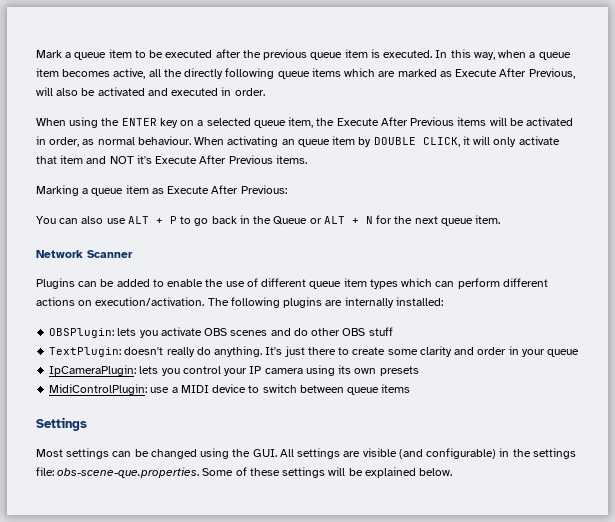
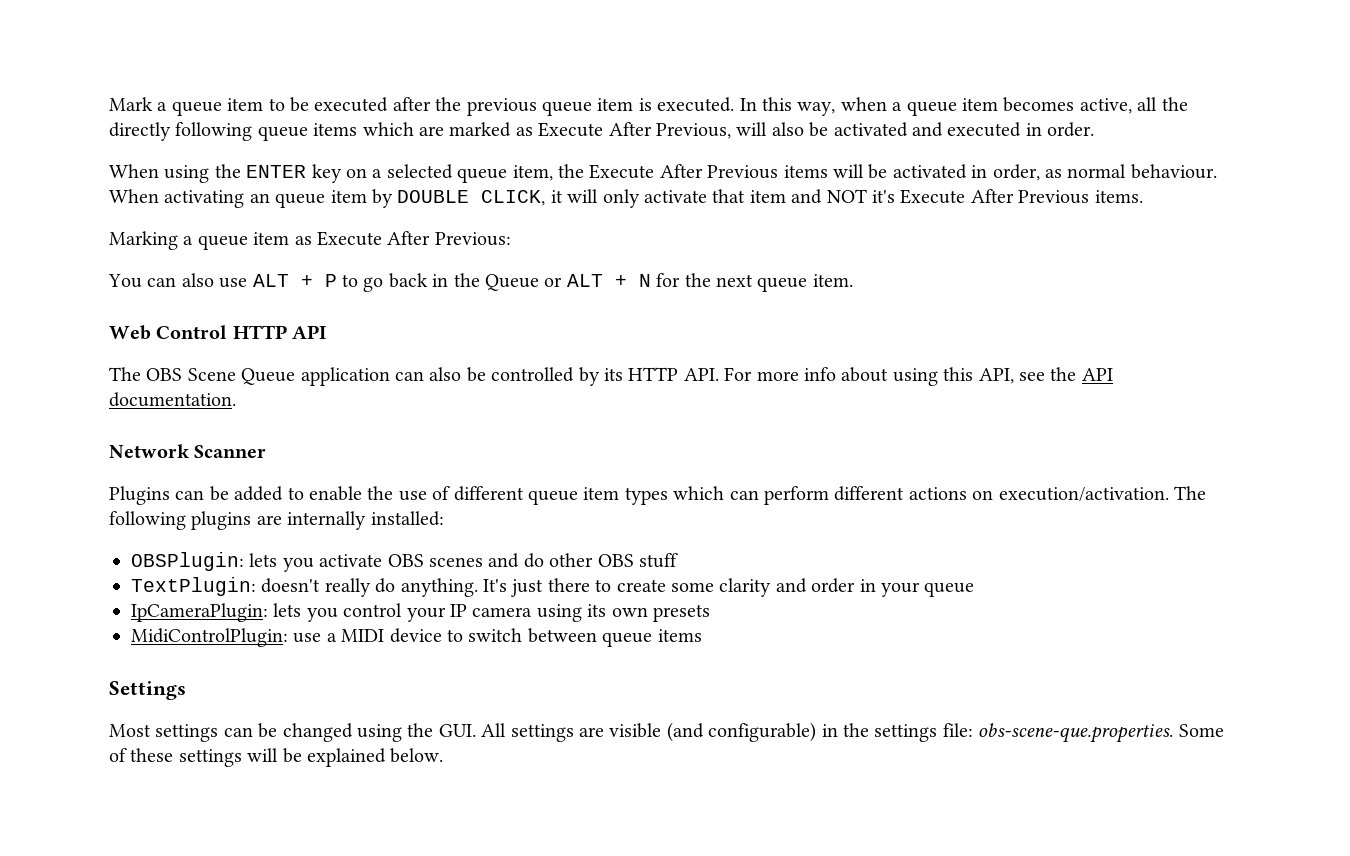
(501, 219) none -> [109,325,327,340] [109,367,1113,386] [109,392,236,407] // Web Control HTTP API // The OBS Scene Queue application can also be controlled by its HTTP API. For more info about using this API, see the API documentation.

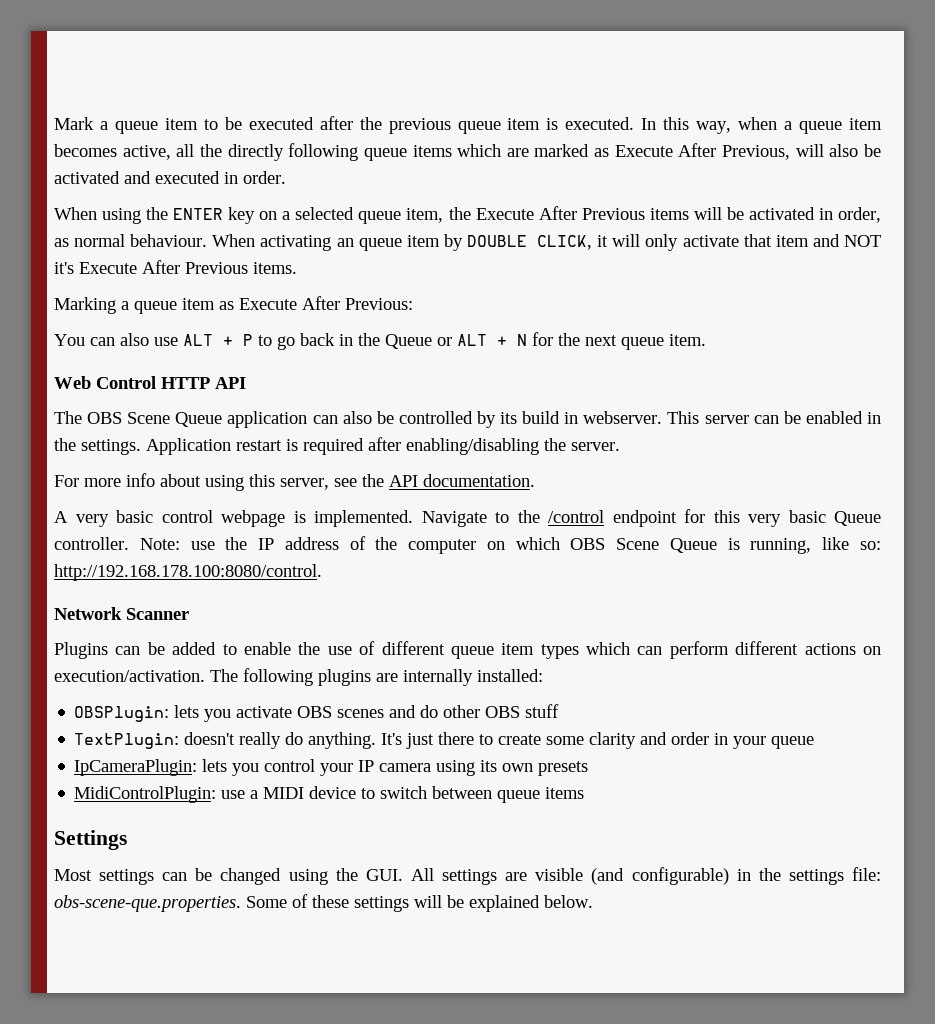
[628,367,719,381] HTTP API. -> [522,411,881,424] [54,437,620,455] build in webserver. This server can be enabled in the settings. Application restart is required after enabling/disabling the server. //
[978,368,1014,384] API, -> [280,478,329,490] server,
(236, 399) none -> [54,509,881,527] [54,536,881,554] [54,564,322,581] // A very basic control webpage is implemented. Navigate to the /control endpoint for this very basic Queue controller. Note: use the IP address of the computer on which OBS Scene Queue is running, like so: http://192.168.178.100:8080/control.

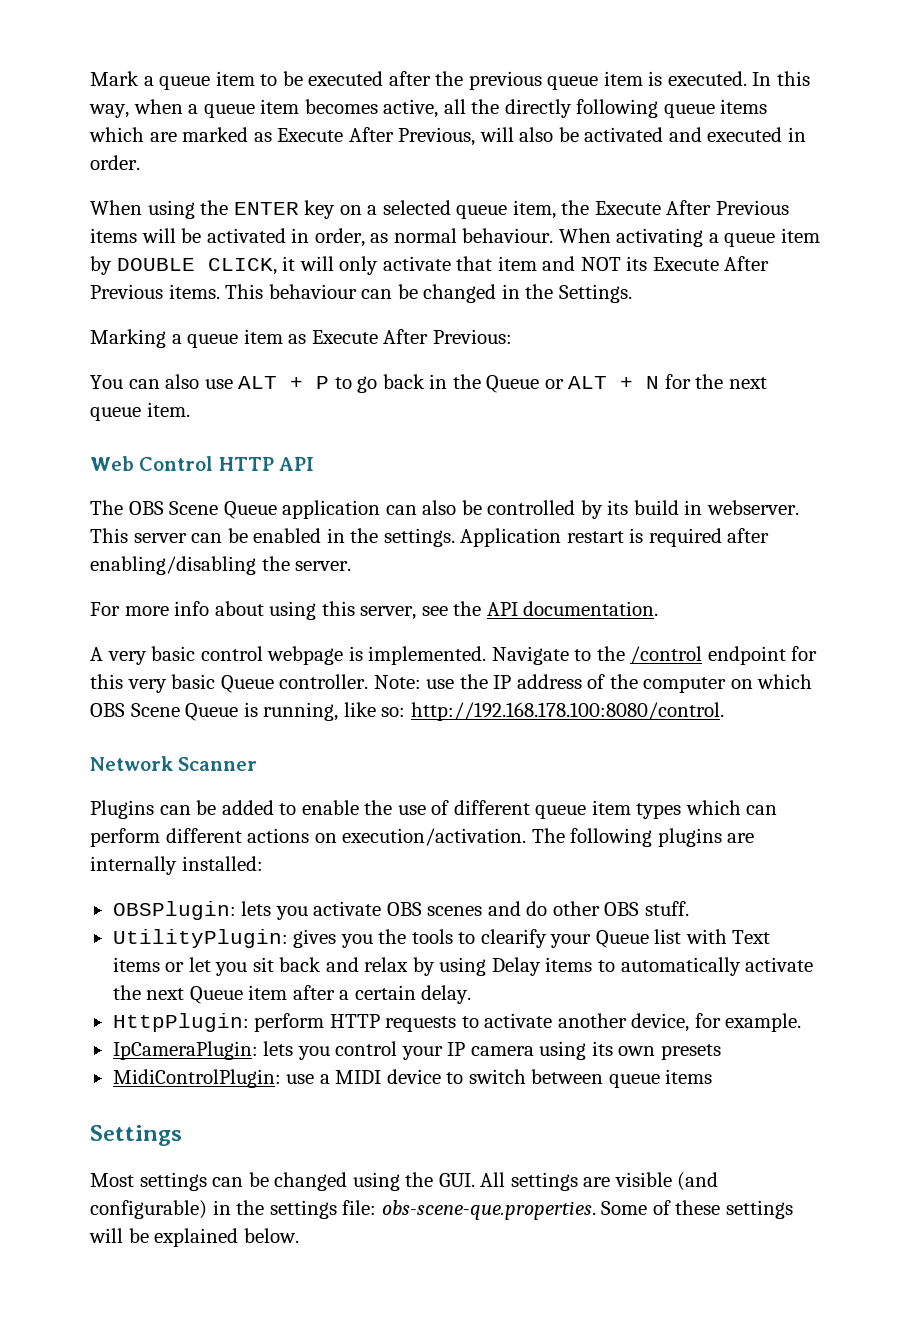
[336,238,354,247] an -> [708,233,719,243] a
[54,262,74,274] it's -> [626,256,648,271] its
(297, 268) none -> [225,284,632,303] This behaviour can be changed in the Settings.
[525,704,560,718] [74,732,815,749] stuff // TextPlugin: doesn't really do anything. It's just there to create some clarity and order in your queue -> [644,901,689,916] [112,929,771,948] [112,957,814,976] [112,985,472,1004] [112,1013,802,1032] stuff. // UtilityPlugin: gives you the tools to clearify your Queue list with Text items or let you sit back and relax by using Delay items to automatically activate the next Queue item after a certain delay. // HttpPlugin: perform HTTP requests to activate another device, for example.

